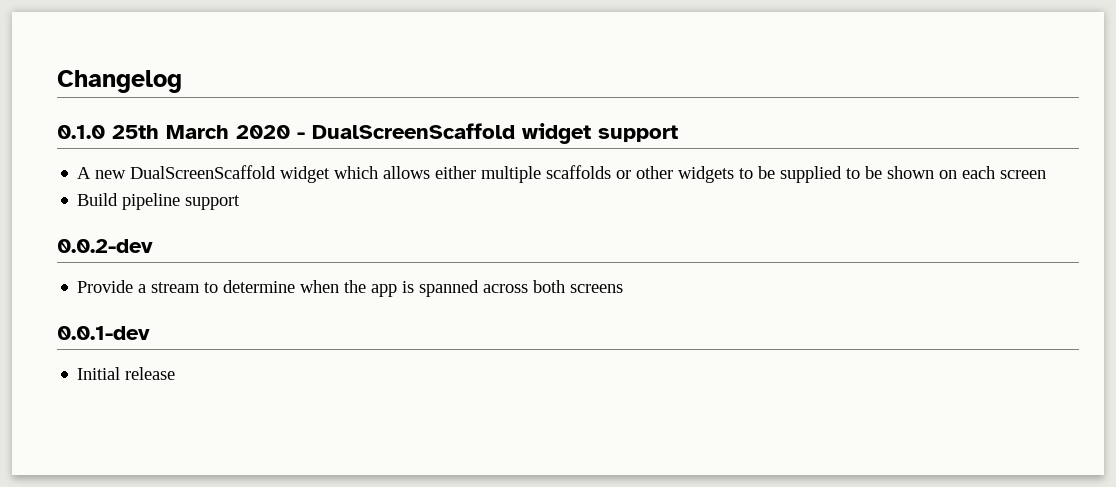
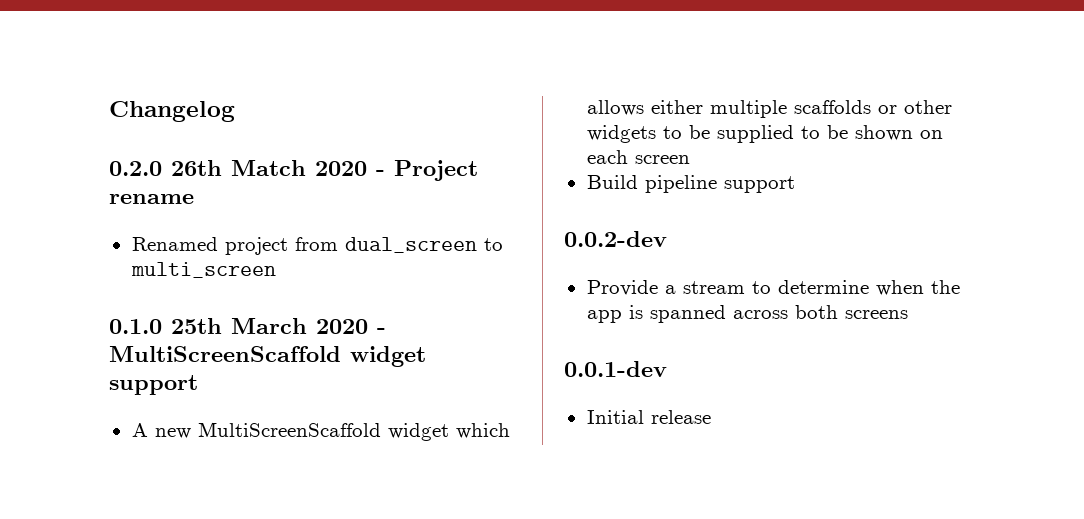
(182, 81) none -> [109,160,478,181] [109,194,194,204] [131,237,503,255] [130,262,276,278] // 0.2.0 26th Match 2020 - Project rename // Renamed project from dual_screen to multi_screen
[312,123,515,139] DualScreenScaffold -> [109,346,341,362] MultiScreenScaffold
[130,165,277,179] DualScreenScaffold -> [197,422,381,437] MultiScreenScaffold

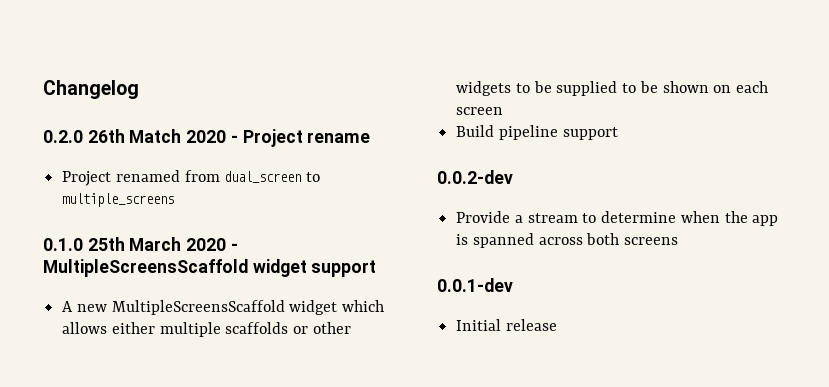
[131,237,288,255] Renamed project -> [62,170,180,186] Project renamed
[130,262,276,278] multi_screen -> [62,193,175,207] multiple_screens
[109,346,341,362] MultiScreenScaffold -> [43,259,248,277] MultipleScreensScaffold
[197,422,381,437] MultiScreenScaffold -> [111,300,285,315] MultipleScreensScaffold

